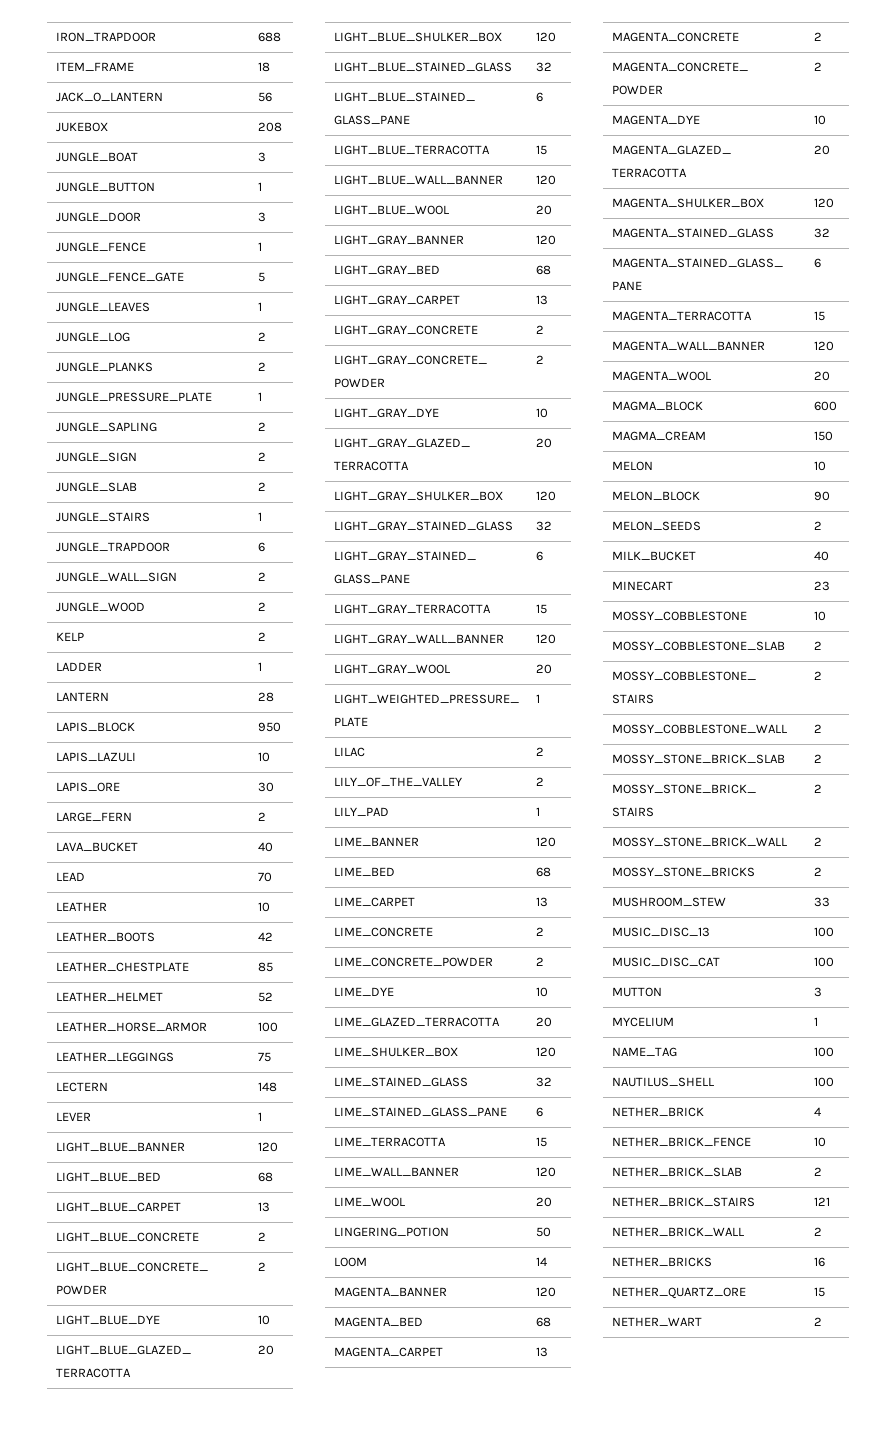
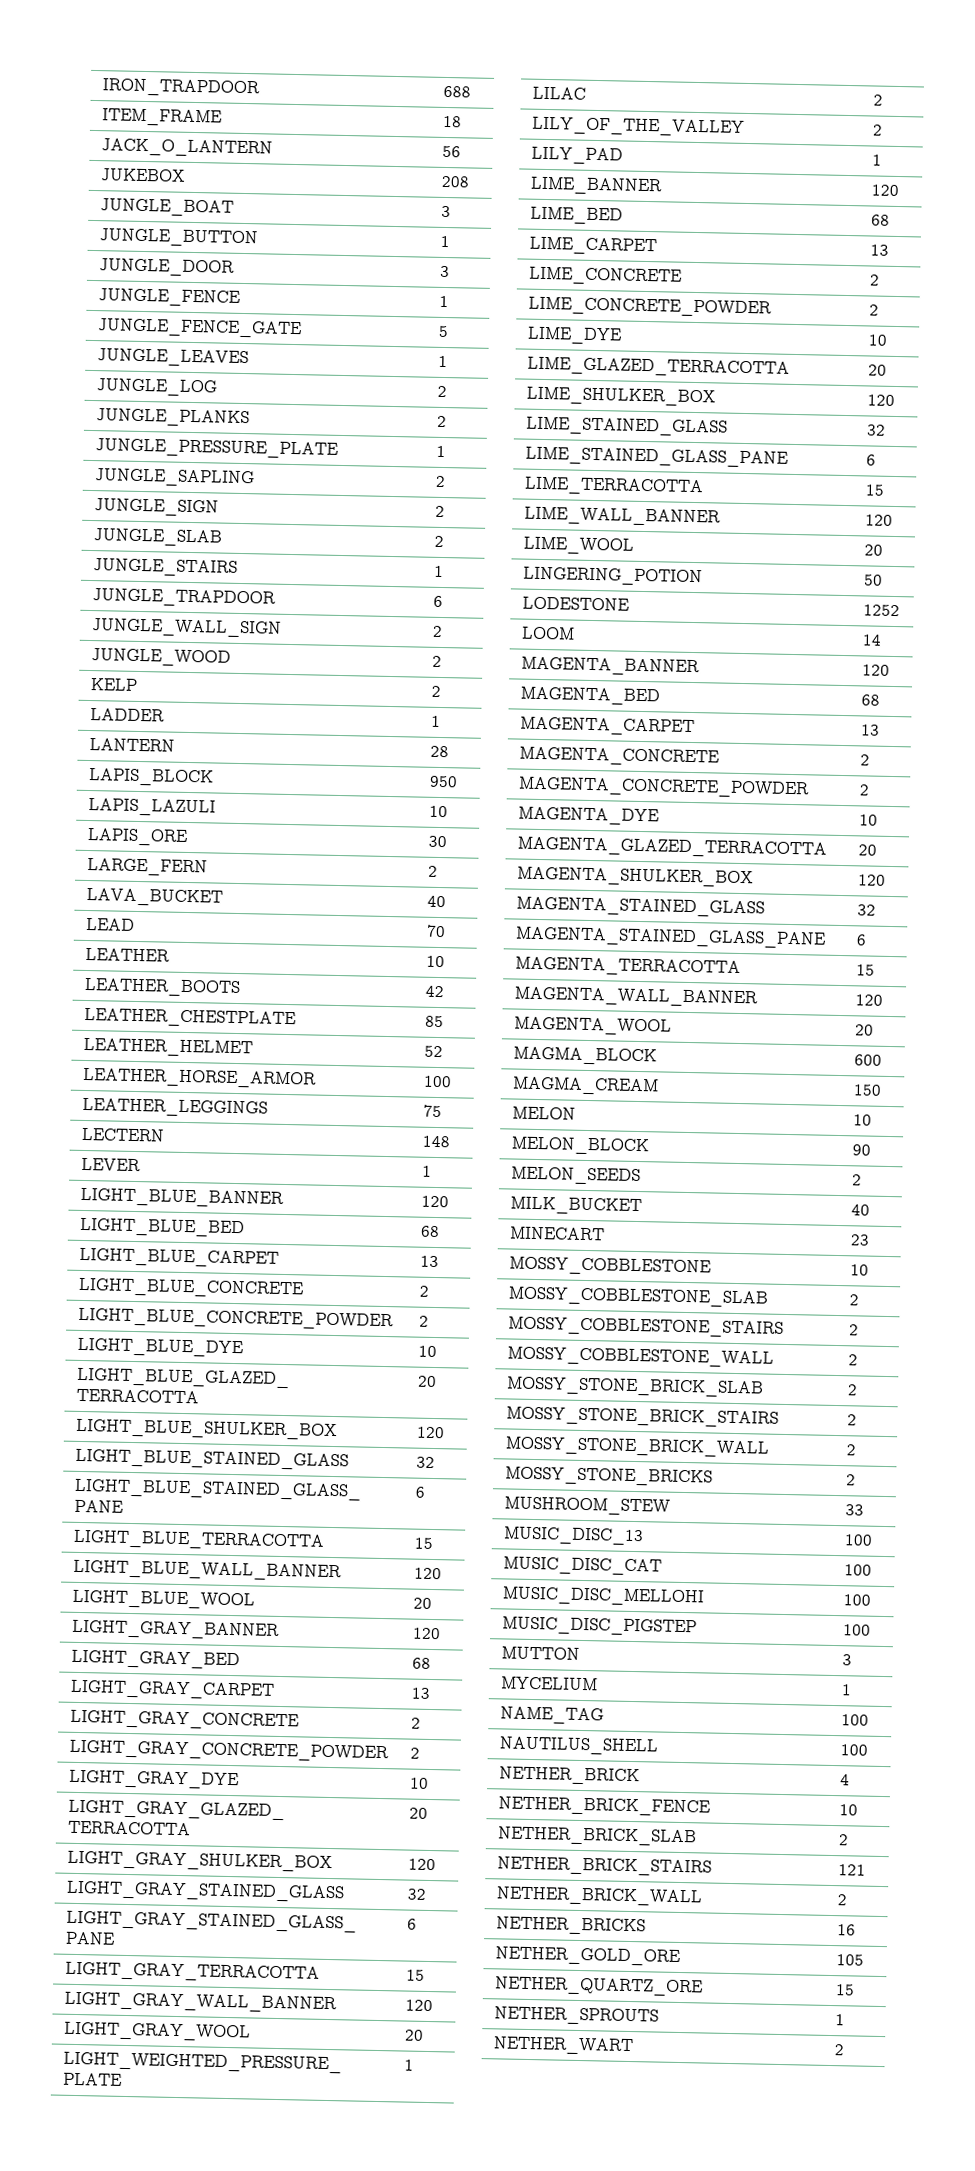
(551, 1232) none -> [521,596,629,611] [862,604,900,617] // LODESTONE | 1252
(834, 962) none -> [501,1586,704,1607] [842,1594,871,1606] [501,1616,697,1637] [842,1624,871,1636] // MUSIC_DISC_MELLOHI | 100 // MUSIC_DISC_PIGSTEP | 100
(825, 1262) none -> [494,1946,680,1966] [835,1954,864,1966] // NETHER_GOLD_ORE | 105
(825, 1292) none -> [493,2006,659,2026] [834,2014,845,2026] // NETHER_SPROUTS | 1

